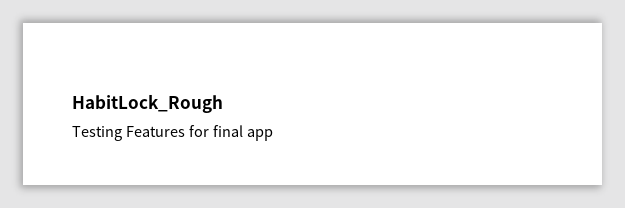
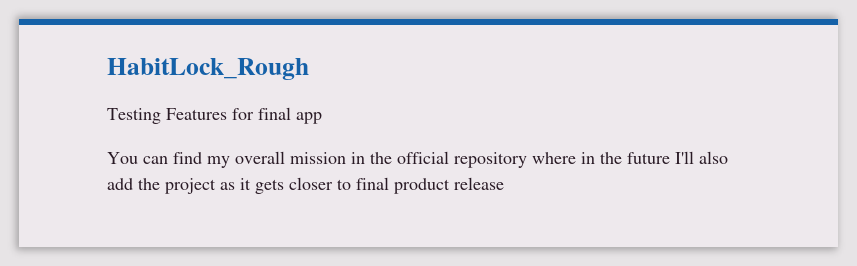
(273, 135) none -> [107,151,728,168] [107,177,504,194] // You can find my overall mission in the official repository where in the future I'll also add the project as it gets closer to final product release

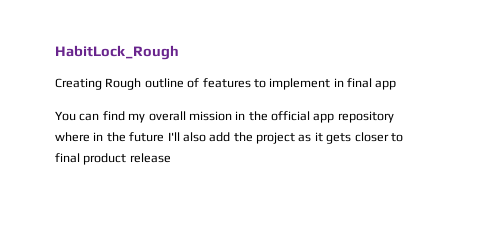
[107,108,254,124] Testing Features for -> [55,78,344,90] Creating Rough outline of features to implement in
(449, 157) none -> [313,113,335,123] app

